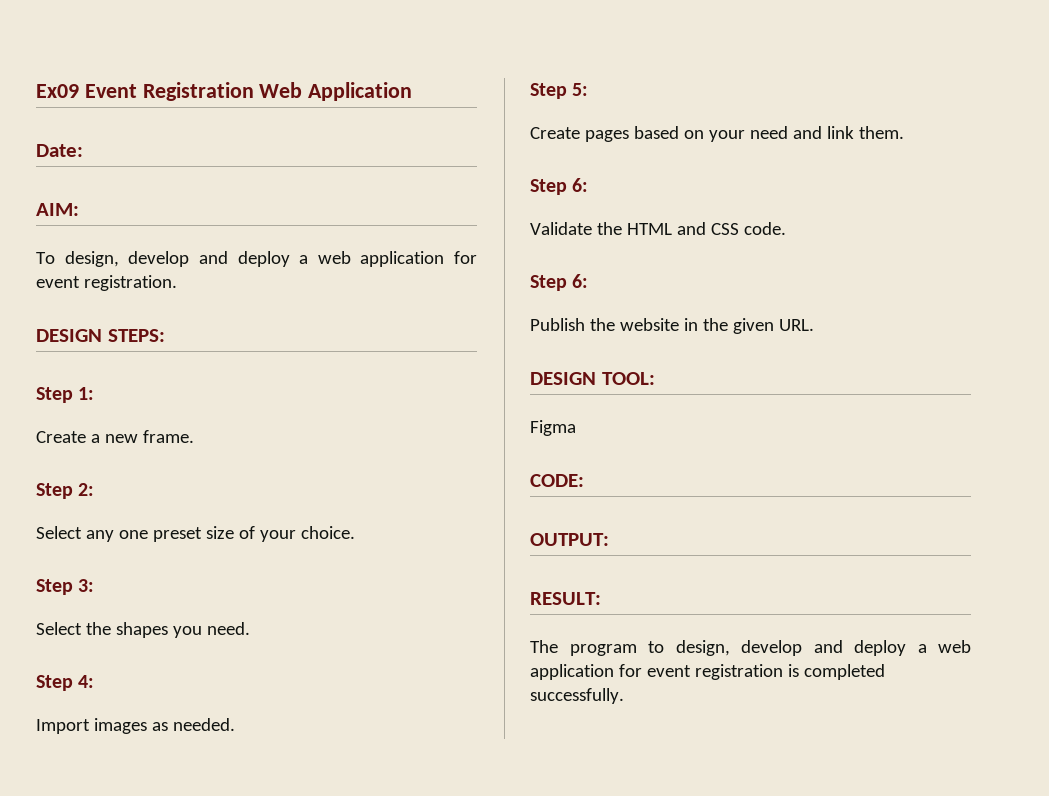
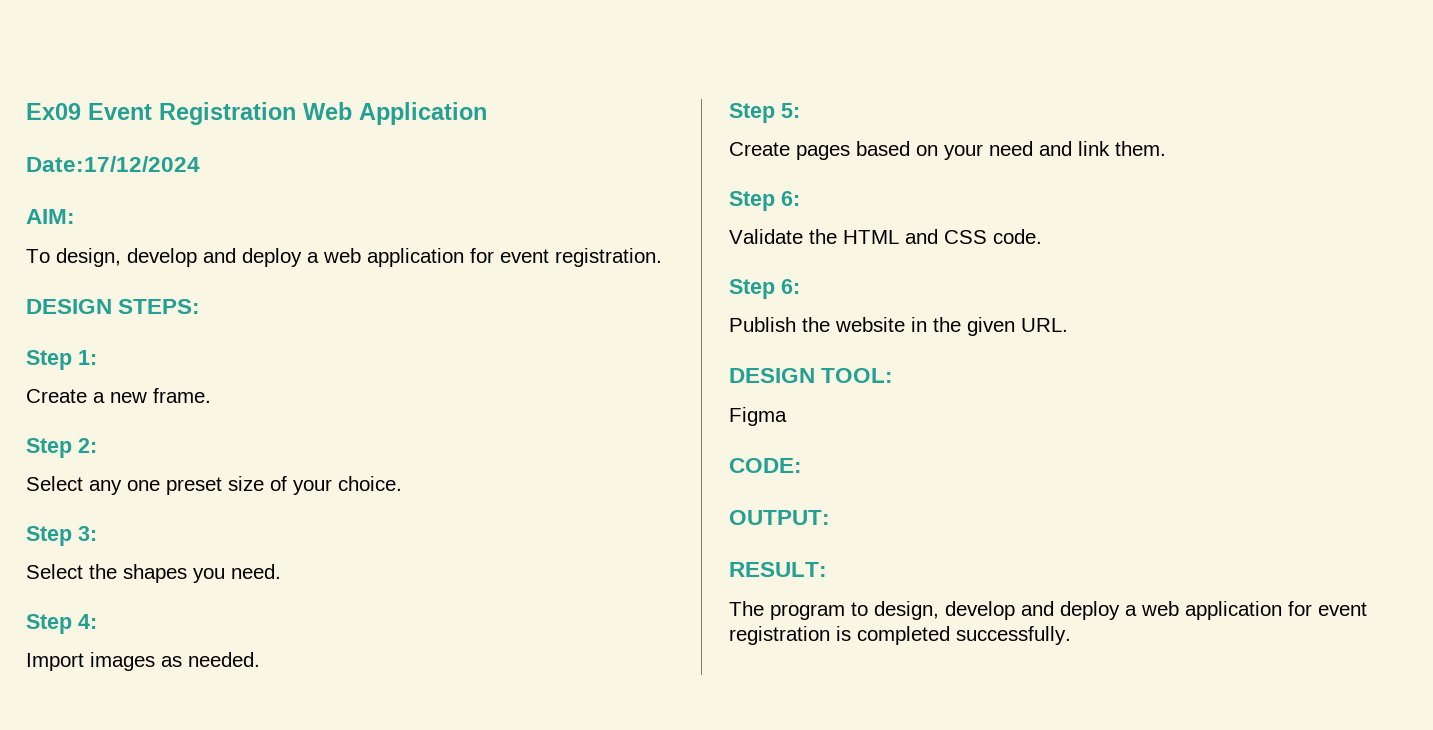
[36,144,83,157] Date: -> [26,156,200,172] Date:17/12/2024

